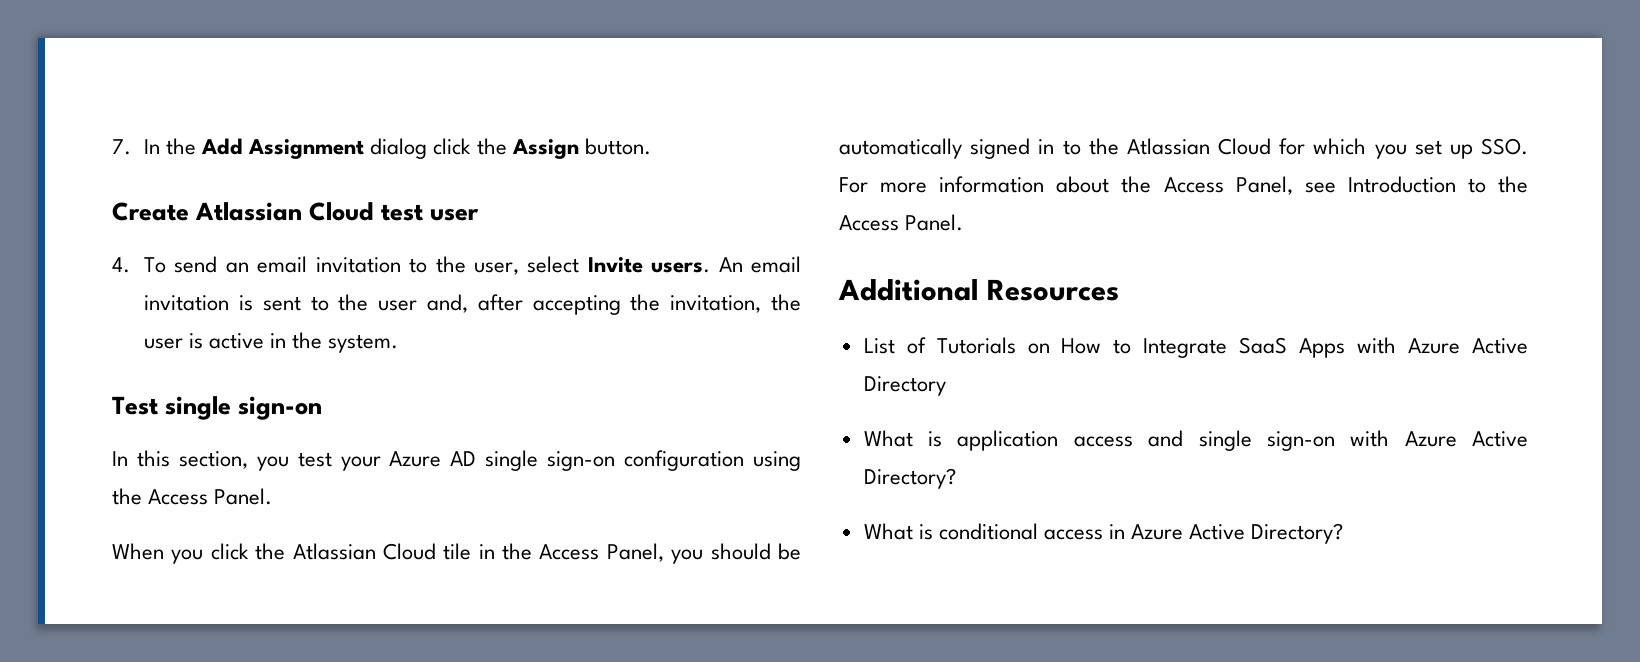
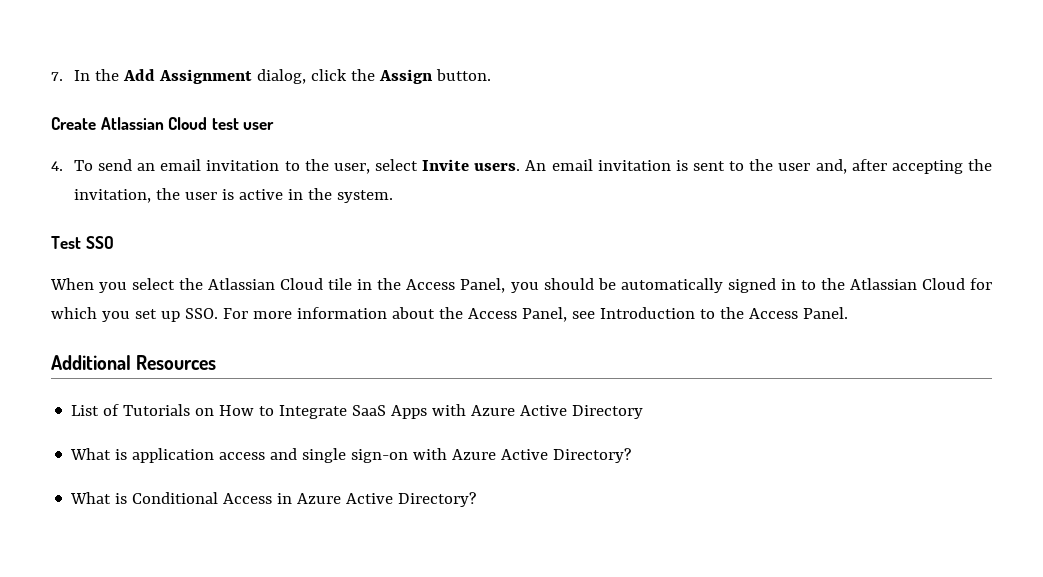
[370,138,428,159] dialog -> [256,69,306,84] dialog,
[165,396,323,420] [112,450,801,471] [112,488,273,505] single sign-on // In this section, you test your Azure AD single sign-on configuration using the Access Panel. -> [85,236,114,249] SSO
[210,543,249,560] click -> [132,278,176,290] select
[938,523,1103,540] conditional access -> [132,492,273,504] Conditional Access

